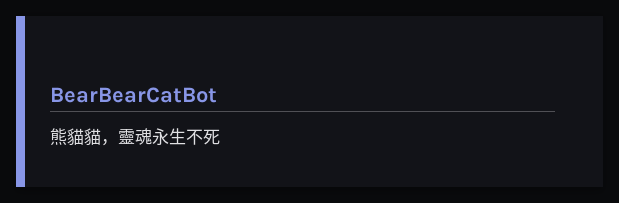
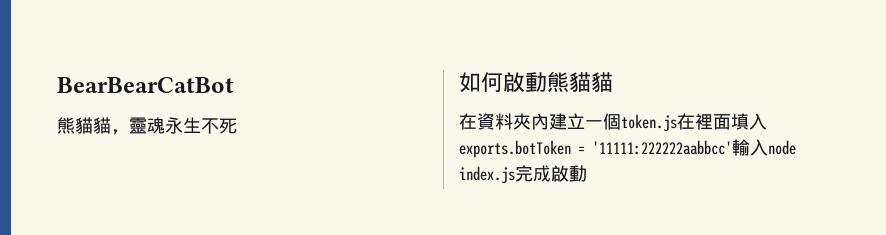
(220, 137) none -> [459,71,613,93] [459,113,767,132] [459,139,796,158] [459,165,587,184] // 如何啟動熊貓貓 // 在資料夾內建立一個token.js在裡面填入exports.botToken = '11111:222222aabbcc'輸入node index.js完成啟動

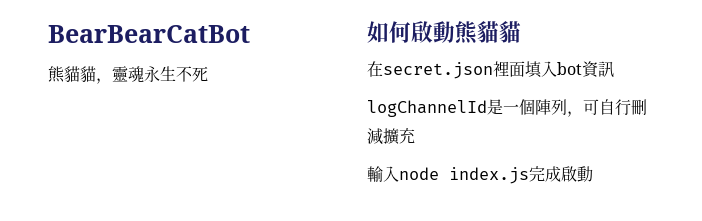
[477,113,767,132] [459,140,732,158] 資料夾內建立一個token.js在裡面填入exports.botToken = '11111:222222aabbcc' -> [383,61,614,79] [367,99,647,117] [367,128,415,145] secret.json裡面填入bot資訊 // logChannelId是一個陣列，可自行刪減擴充 //

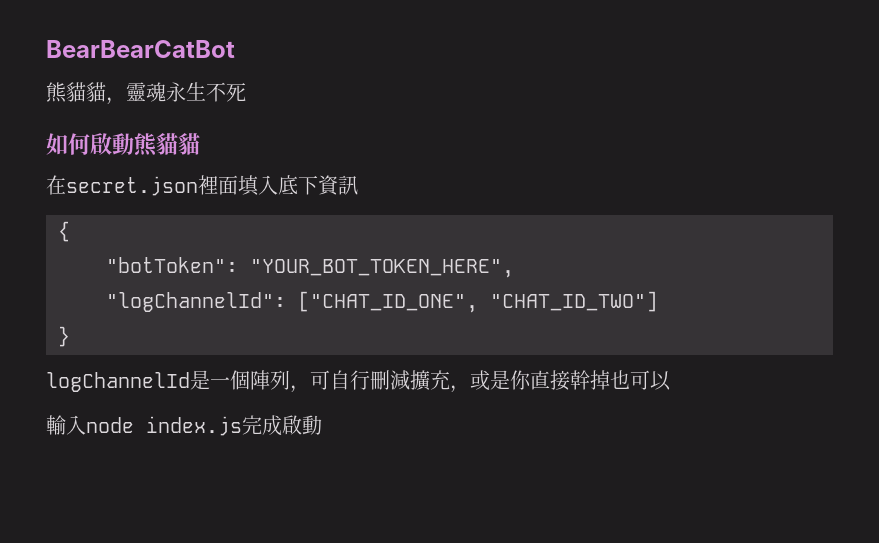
[557,62,582,75] bot -> [278,175,318,195] 底下
(614, 69) none -> [58,221,70,242] [106,257,514,278] [106,291,658,313] [58,326,70,347] // { // "botToken": "YOUR_BOT_TOKEN_HERE", // "logChannelId": ["CHAT_ID_ONE", "CHAT_ID_TWO"] // }
(415, 136) none -> [450,370,671,393] ，或是你直接幹掉也可以

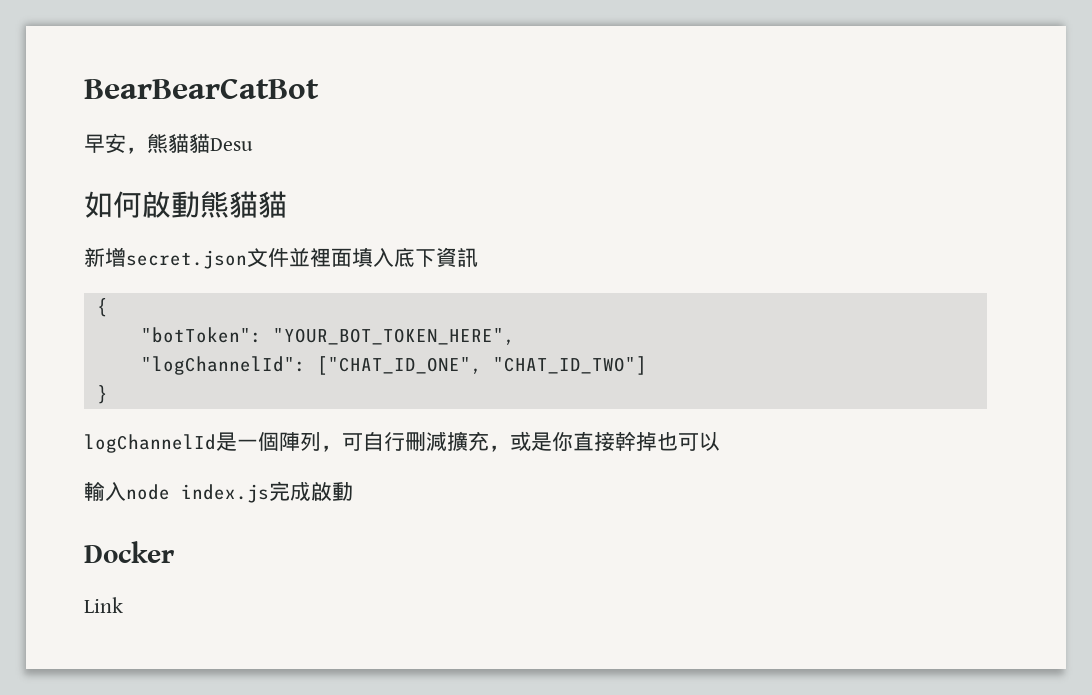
[46,82,246,105] 熊貓貓，靈魂永生不死 -> [84,133,253,154] 早安，熊貓貓Desu
[46,175,198,196] 在secret.json -> [84,247,310,269] 新增secret.json文件並
(322, 425) none -> [84,541,174,563] [84,597,123,613] // Docker // Link

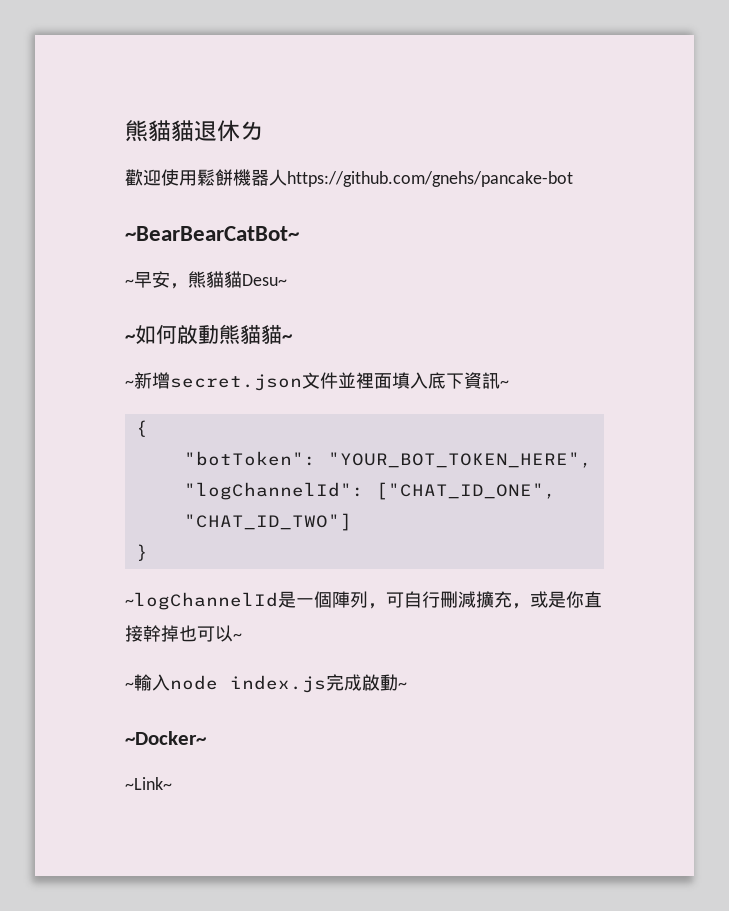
[84,78,319,99] BearBearCatBot // -> [125,120,263,142] [125,169,573,187] [125,226,299,241] [125,279,134,286] 熊貓貓退休ㄌ // 歡迎使用鬆餅機器人https://github.com/gnehs/pancake-bot // ~BearBearCatBot~ // ~
[210,138,253,151] Desu // -> [242,274,287,286] [125,334,136,342] Desu~ // ~
(287, 204) // -> [282,334,293,342] [125,380,134,387] ~ // ~
(478, 257) none -> [500,380,509,387] ~
[84,434,216,453] logChannelId -> [125,592,278,610] ~logChannelId
(720, 441) // -> [233,633,242,640] [125,682,134,689] ~ // ~
[84,541,174,563] [84,597,123,613] // Docker // Link -> [398,682,407,689] [125,731,207,745] [125,777,172,790] ~ // ~Docker~ // ~Link~

